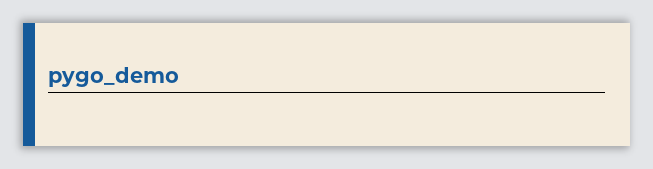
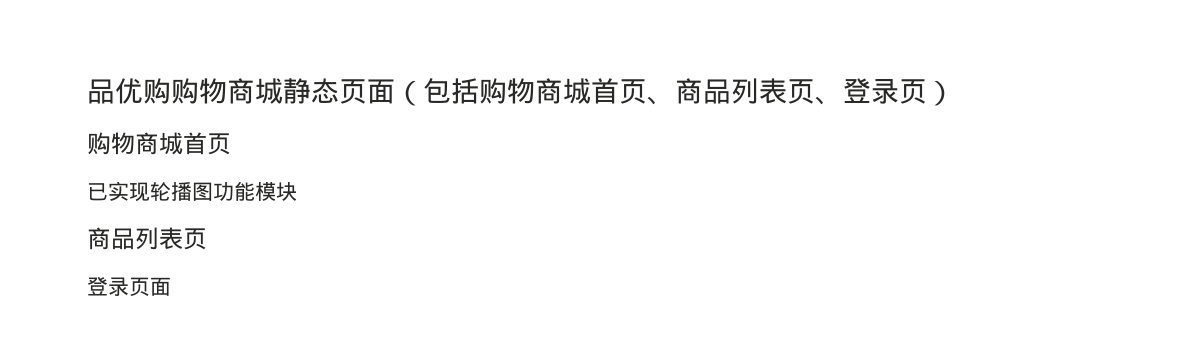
[48,67,179,87] pygo_demo -> [87,78,955,106] [87,132,231,155] [87,181,297,202] [87,227,207,250] [87,277,171,296] 品优购购物商城静态页面（包括购物商城首页、商品列表页、登录页） // 购物商城首页 // 已实现轮播图功能模块 // 商品列表页 // 登录页面

